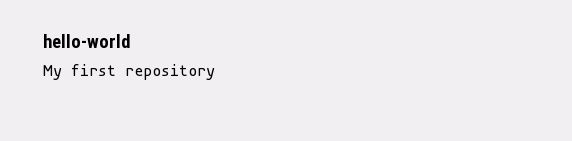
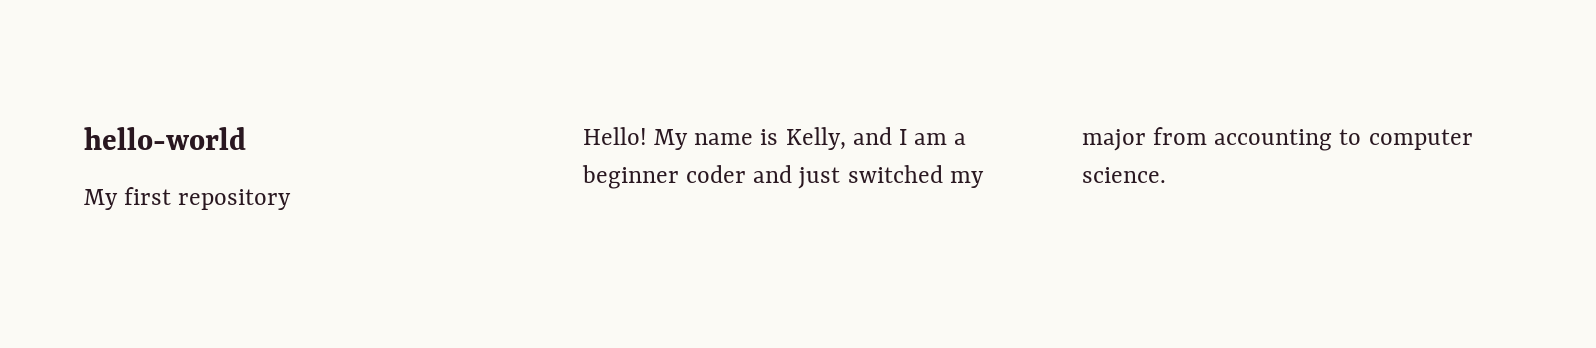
(215, 72) none -> [583,127,967,150] [582,165,984,189] [1082,127,1473,151] [1082,167,1166,183] // Hello! My name is Kelly, and I am a beginner coder and just switched my major from accounting to computer science.

